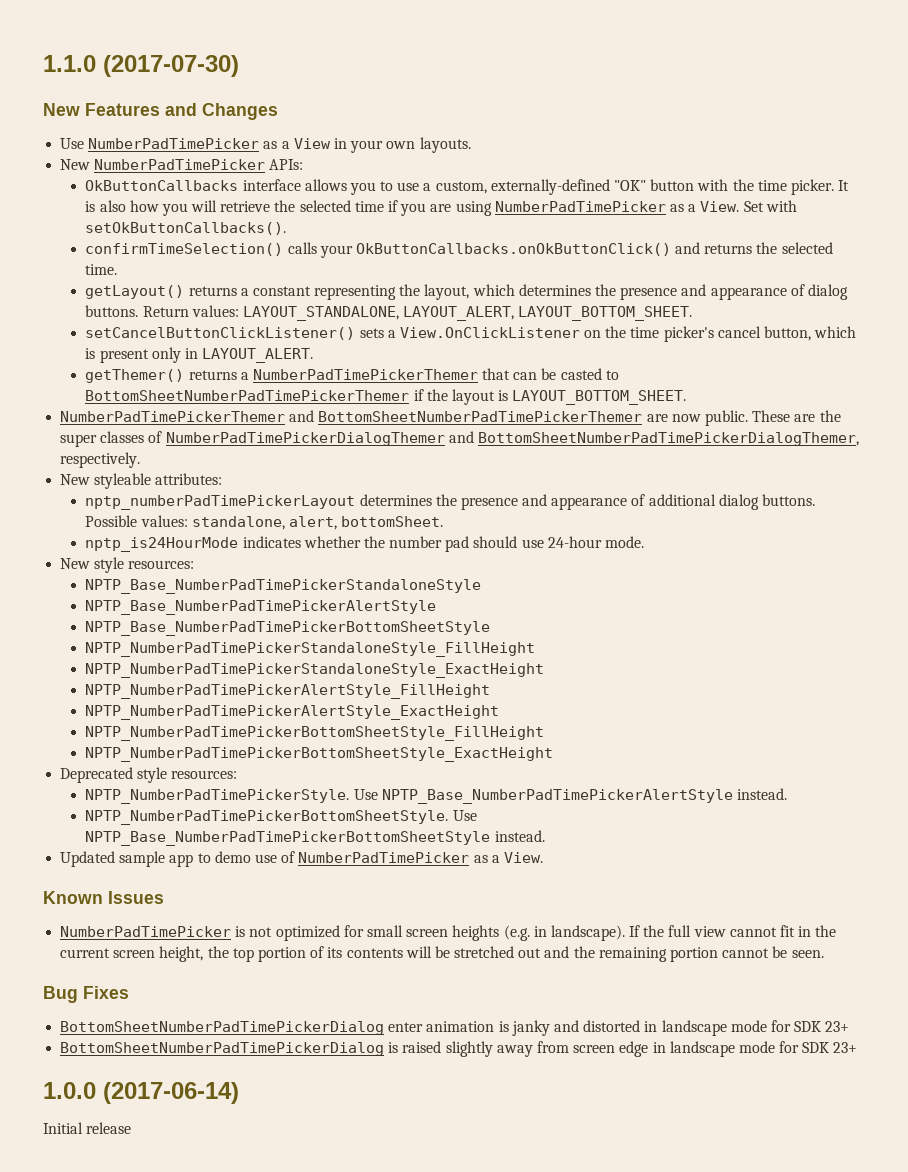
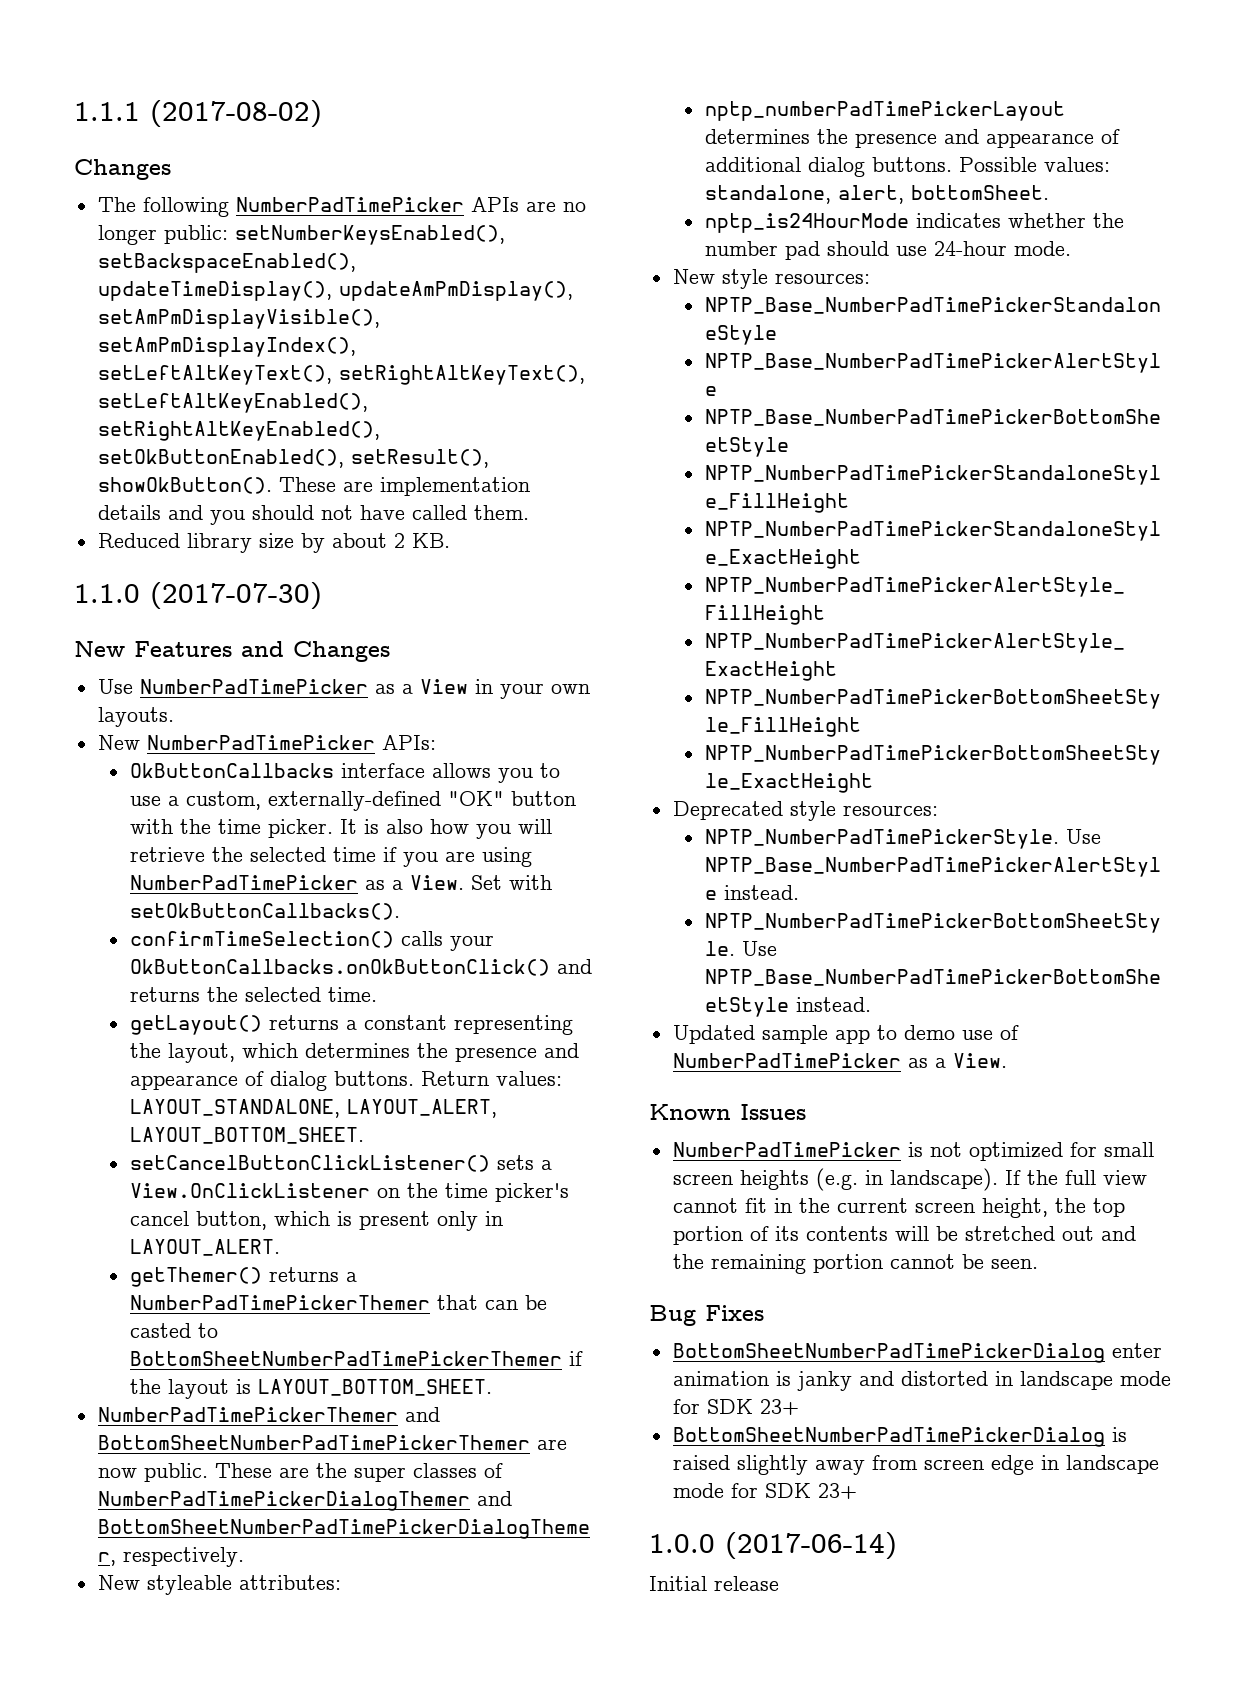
(43, 63) none -> [74,100,322,128] [74,159,171,180] [97,197,586,217] [97,225,505,245] [97,253,356,273] [97,281,573,301] [97,309,380,329] [97,337,356,357] [97,365,585,385] [97,393,368,413] [97,421,380,441] [97,449,489,468] [97,477,530,496] [97,505,529,525] [97,533,450,553] 1.1.1 (2017-08-02) // Changes // The following NumberPadTimePicker APIs are no longer public: setNumberKeysEnabled(), setBackspaceEnabled(), updateTimeDisplay(), updateAmPmDisplay(), setAmPmDisplayVisible(), setAmPmDisplayIndex(), setLeftAltKeyText(), setRightAltKeyText(), setLeftAltKeyEnabled(), setRightAltKeyEnabled(), setOkButtonEnabled(), setResult(), showOkButton(). These are implementation details and you should not have called them. // Reduced library size by about 2 KB. //

